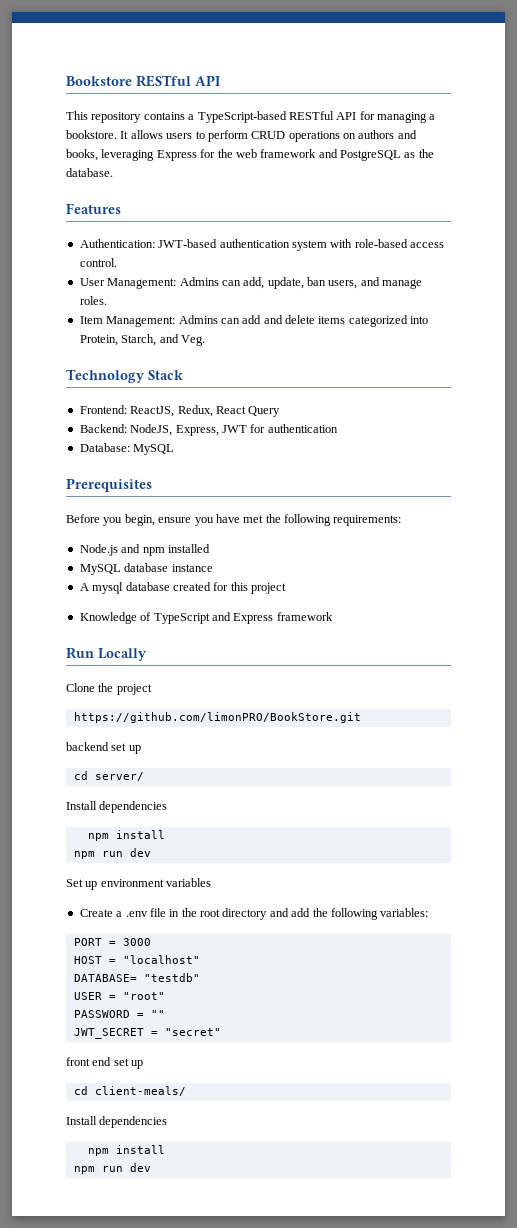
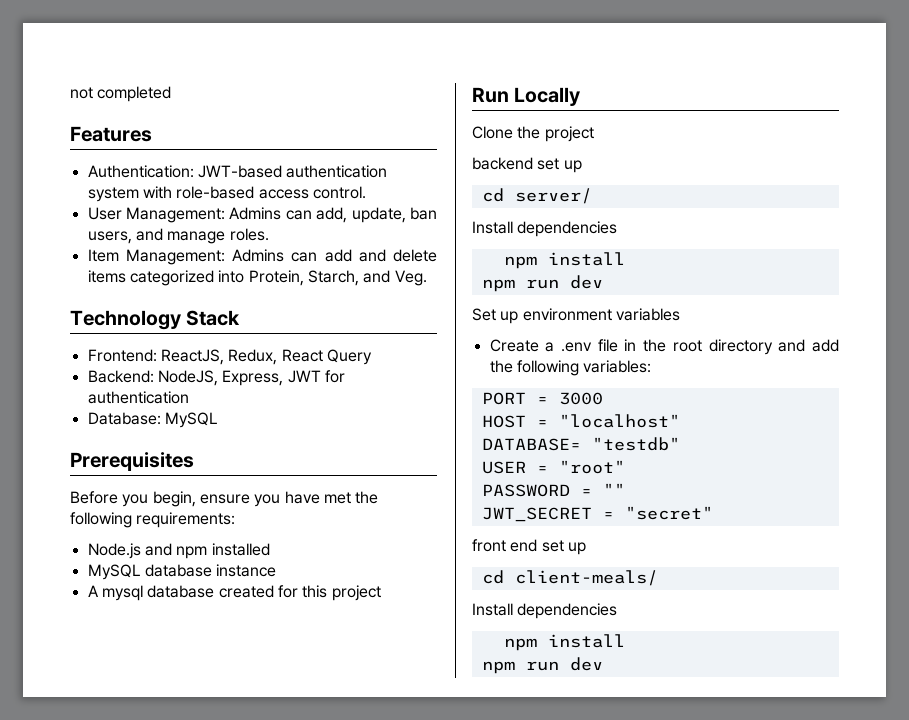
[66,75,221,87] [66,111,436,123] [66,130,417,142] [66,149,434,161] [66,168,113,177] Bookstore RESTful API // This repository contains a TypeScript-based RESTful API for managing a bookstore. It allows users to perform CRUD operations on authors and books, leveraging Express for the web framework and PostgreSQL as the database. -> [70,86,172,102] not completed
[79,612,333,624] // Knowledge of TypeScript and Express framework -> (381, 593) none
[73,712,361,723] // https://github.com/limonPRO/BookStore.git -> (594, 134) none

